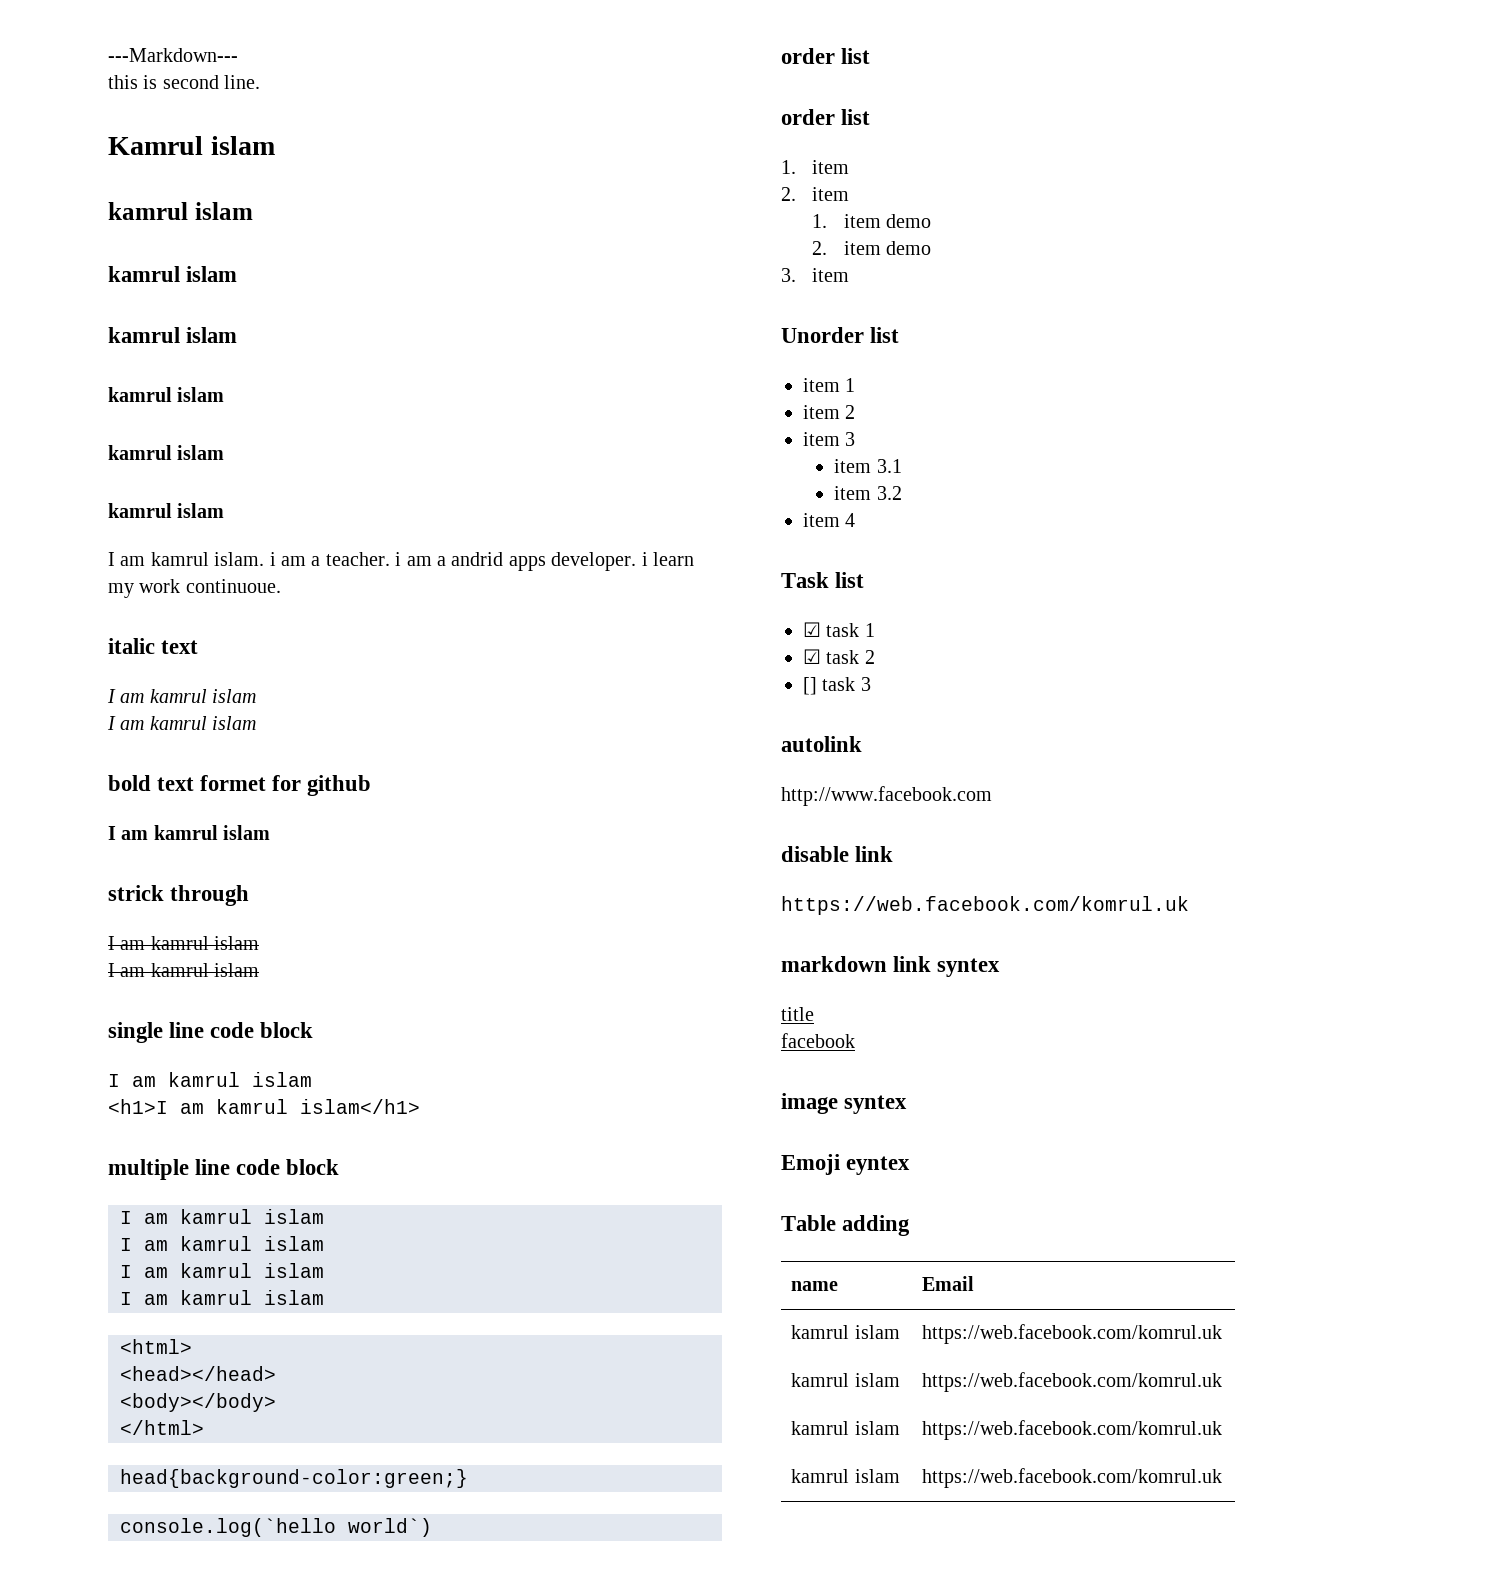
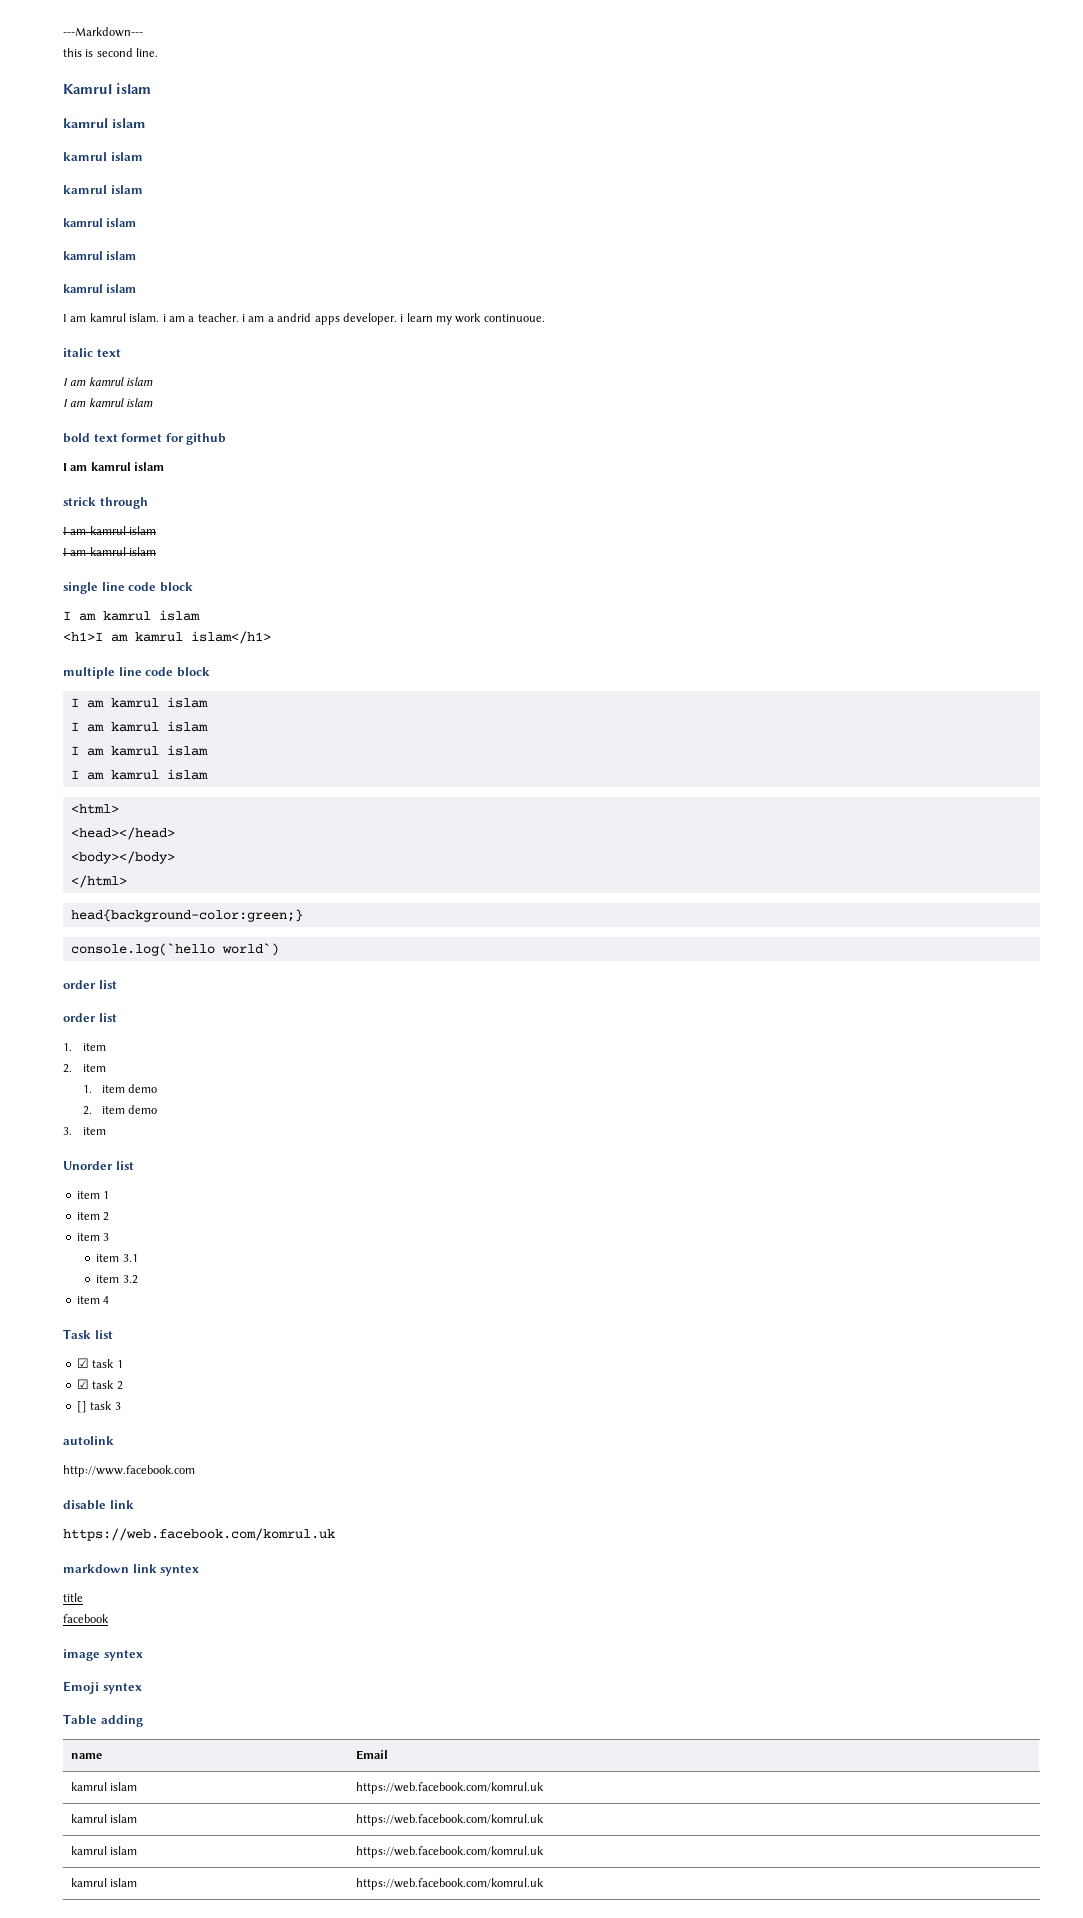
[846,1156,911,1175] eyntex -> [102,1683,142,1694] syntex

